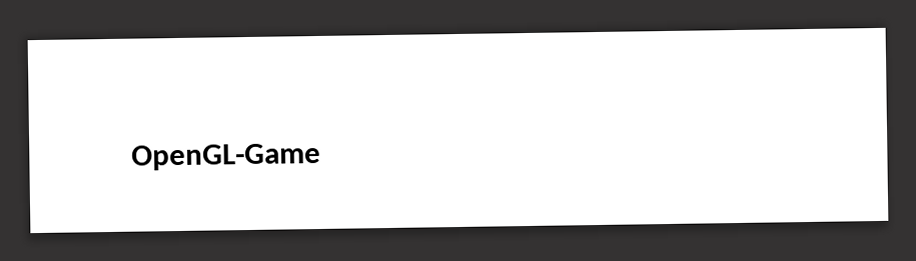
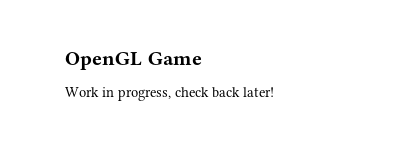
[131,142,321,171] OpenGL-Game -> [65,52,202,70] [65,87,274,101] OpenGL Game // Work in progress, check back later!

